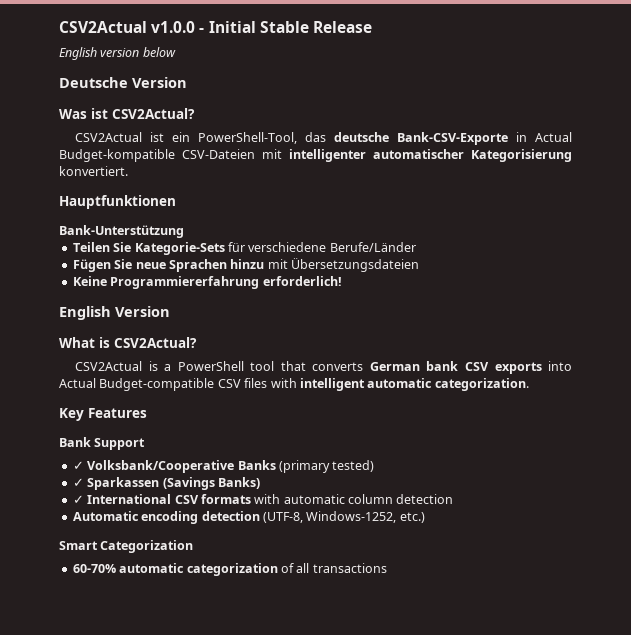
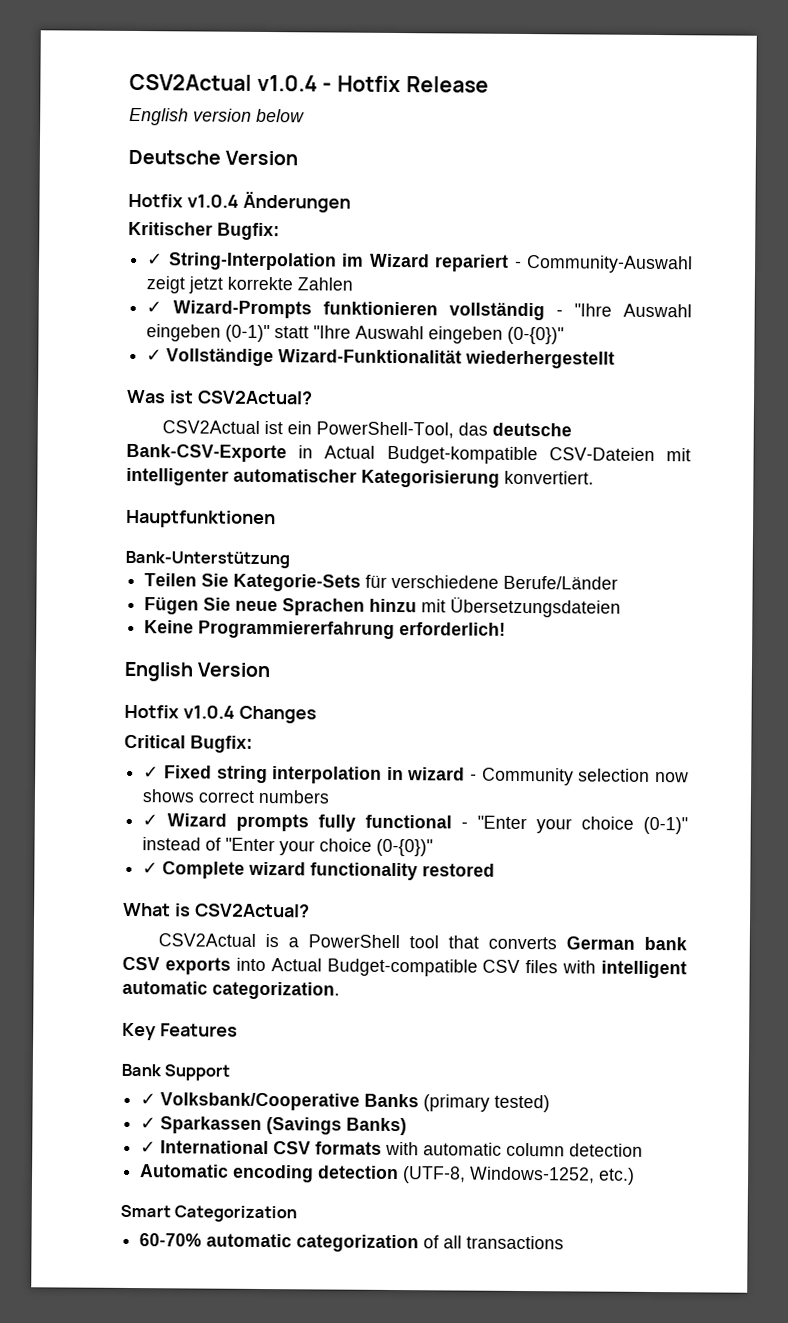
[59,21,309,33] CSV2Actual v1.0.0 - Initial Stable -> [129,73,402,93] CSV2Actual v1.0.4 - Hotfix
(187, 82) none -> [128,190,351,213] [128,221,280,241] [147,252,693,274] [146,276,354,294] [146,300,692,321] [146,324,565,345] [146,348,616,369] // Hotfix v1.0.4 Änderungen // Kritischer Bugfix: // ✓ String-Interpolation im Wizard repariert - Community-Auswahl zeigt jetzt korrekte Zahlen // ✓ Wizard-Prompts funktionieren vollständig - "Ihre Auswahl eingeben (0-1)" statt "Ihre Auswahl eingeben (0-{0})" // ✓ Vollständige Wizard-Funktionalität wiederhergestellt
(170, 311) none -> [124,704,317,724] [124,734,253,753] [143,765,690,786] [142,789,331,804] [142,813,688,835] [142,837,434,857] [142,861,496,881] // Hotfix v1.0.4 Changes // Critical Bugfix: // ✓ Fixed string interpolation in wizard - Community selection now shows correct numbers // ✓ Wizard prompts fully functional - "Enter your choice (0-1)" instead of "Enter your choice (0-{0})" // ✓ Complete wizard functionality restored

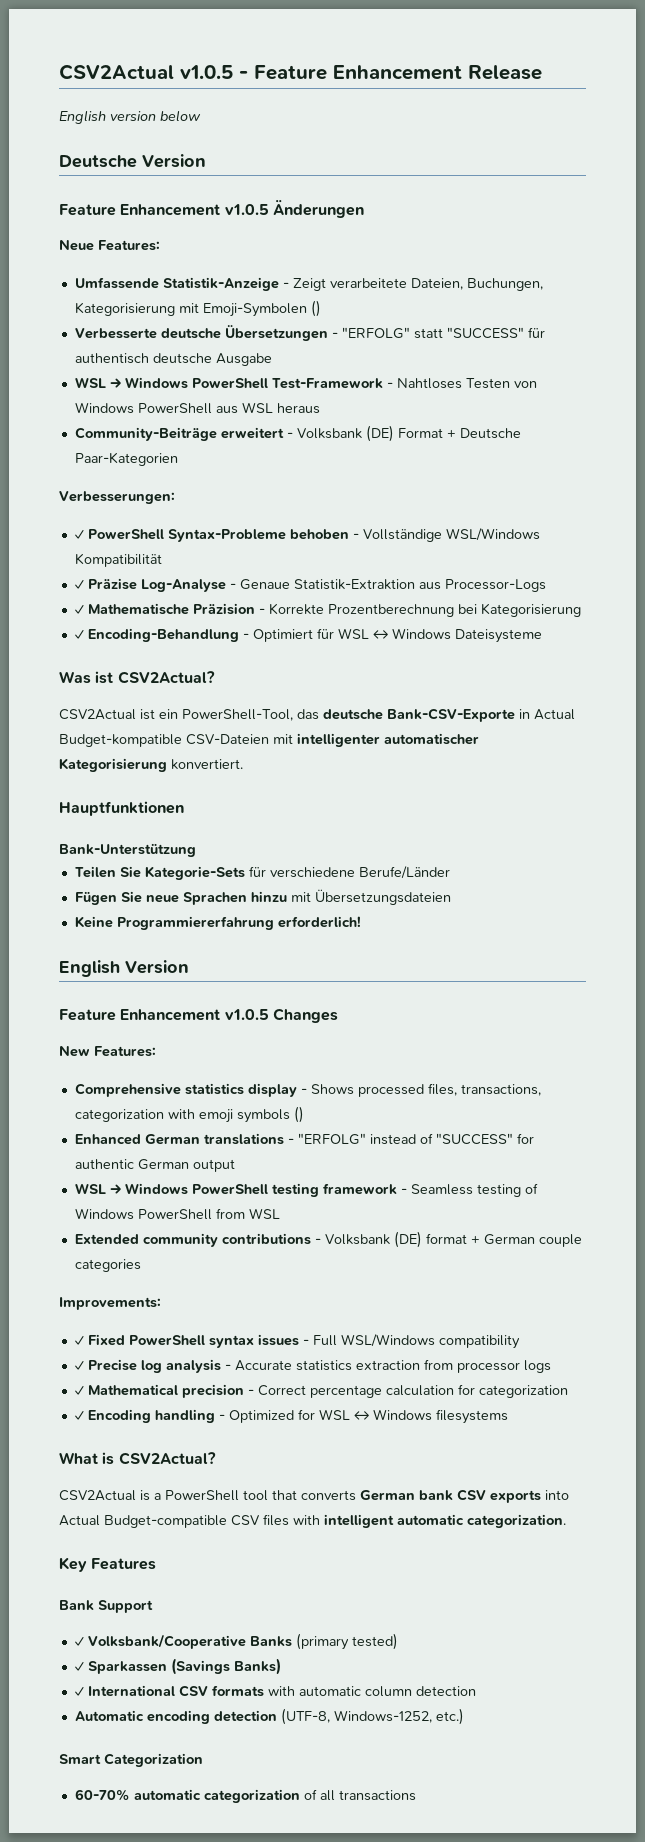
[129,73,402,93] CSV2Actual v1.0.4 - Hotfix -> [59,64,462,80] CSV2Actual v1.0.5 - Feature Enhancement
[128,190,351,213] [128,221,280,241] [147,252,693,274] [146,276,354,294] [146,300,692,321] [146,324,565,345] [146,348,616,369] Hotfix v1.0.4 Änderungen // Kritischer Bugfix: // ✓ String-Interpolation im Wizard repariert - Community-Auswahl zeigt jetzt korrekte Zahlen // ✓ Wizard-Prompts funktionieren vollständig - "Ihre Auswahl eingeben (0-1)" statt "Ihre Auswahl eingeben (0-{0})" // ✓ Vollständige Wizard-Funktionalität wiederhergestellt -> [59,200,364,218] [59,240,160,251] [74,277,543,291] [74,300,321,317] [74,325,545,341] [74,353,272,366] [74,377,537,389] [74,402,320,414] [74,425,521,442] [74,452,178,466] [59,491,175,504] [74,528,540,542] [74,553,162,567] [74,578,546,592] [74,603,581,617] [74,628,542,643] Feature Enhancement v1.0.5 Änderungen // Neue Features: // Umfassende Statistik-Anzeige - Zeigt verarbeitete Dateien, Buchungen, Kategorisierung mit Emoji-Symbolen () // Verbesserte deutsche Übersetzungen - "ERFOLG" statt "SUCCESS" für authentisch deutsche Ausgabe // WSL → Windows PowerShell Test-Framework - Nahtloses Testen von Windows PowerShell aus WSL heraus // Community-Beiträge erweitert - Volksbank (DE) Format + Deutsche Paar-Kategorien // Verbesserungen: // ✓ PowerShell Syntax-Probleme behoben - Vollständige WSL/Windows Kompatibilität // ✓ Präzise Log-Analyse - Genaue Statistik-Extraktion aus Processor-Logs // ✓ Mathematische Präzision - Korrekte Prozentberechnung bei Kategorisierung // ✓ Encoding-Behandlung - Optimiert für WSL ↔ Windows Dateisysteme
[124,704,317,724] [124,734,253,753] [143,765,690,786] [142,789,331,804] [142,813,688,835] [142,837,434,857] [142,861,496,881] Hotfix v1.0.4 Changes // Critical Bugfix: // ✓ Fixed string interpolation in wizard - Community selection now shows correct numbers // ✓ Wizard prompts fully functional - "Enter your choice (0-1)" instead of "Enter your choice (0-{0})" // ✓ Complete wizard functionality restored -> [59,1008,338,1023] [59,1046,156,1057] [74,1083,541,1097] [74,1106,304,1123] [74,1133,534,1145] [74,1159,235,1172] [74,1183,538,1197] [74,1208,280,1220] [74,1231,582,1248] [74,1259,141,1272] [59,1297,161,1310] [74,1334,520,1349] [74,1359,551,1373] [74,1384,568,1398] [74,1409,508,1424] Feature Enhancement v1.0.5 Changes // New Features: // Comprehensive statistics display - Shows processed files, transactions, categorization with emoji symbols () // Enhanced German translations - "ERFOLG" instead of "SUCCESS" for authentic German output // WSL → Windows PowerShell testing framework - Seamless testing of Windows PowerShell from WSL // Extended community contributions - Volksbank (DE) format + German couple categories // Improvements: // ✓ Fixed PowerShell syntax issues - Full WSL/Windows compatibility // ✓ Precise log analysis - Accurate statistics extraction from processor logs // ✓ Mathematical precision - Correct percentage calculation for categorization // ✓ Encoding handling - Optimized for WSL ↔ Windows filesystems

